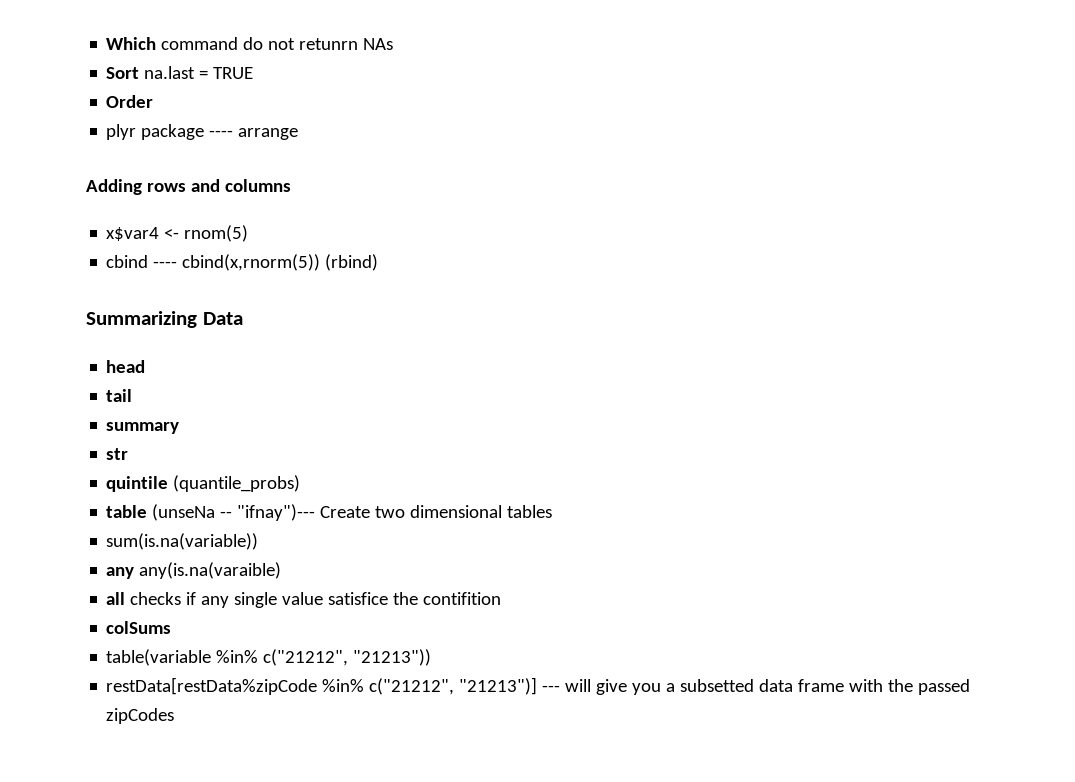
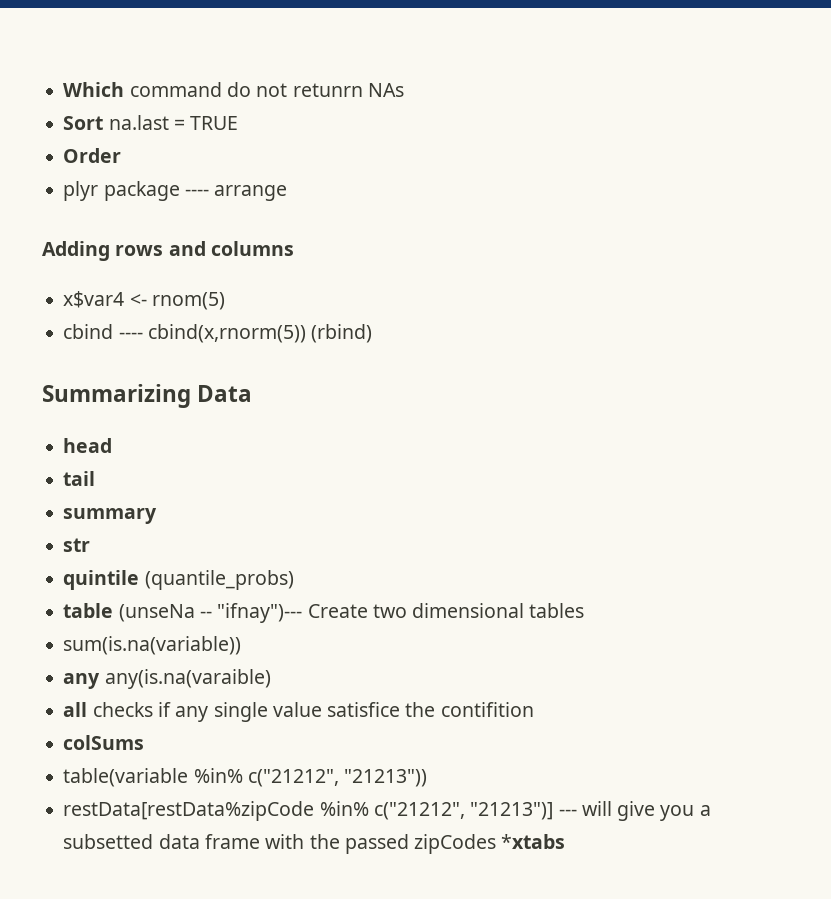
(175, 716) none -> [501,834,566,849] *xtabs

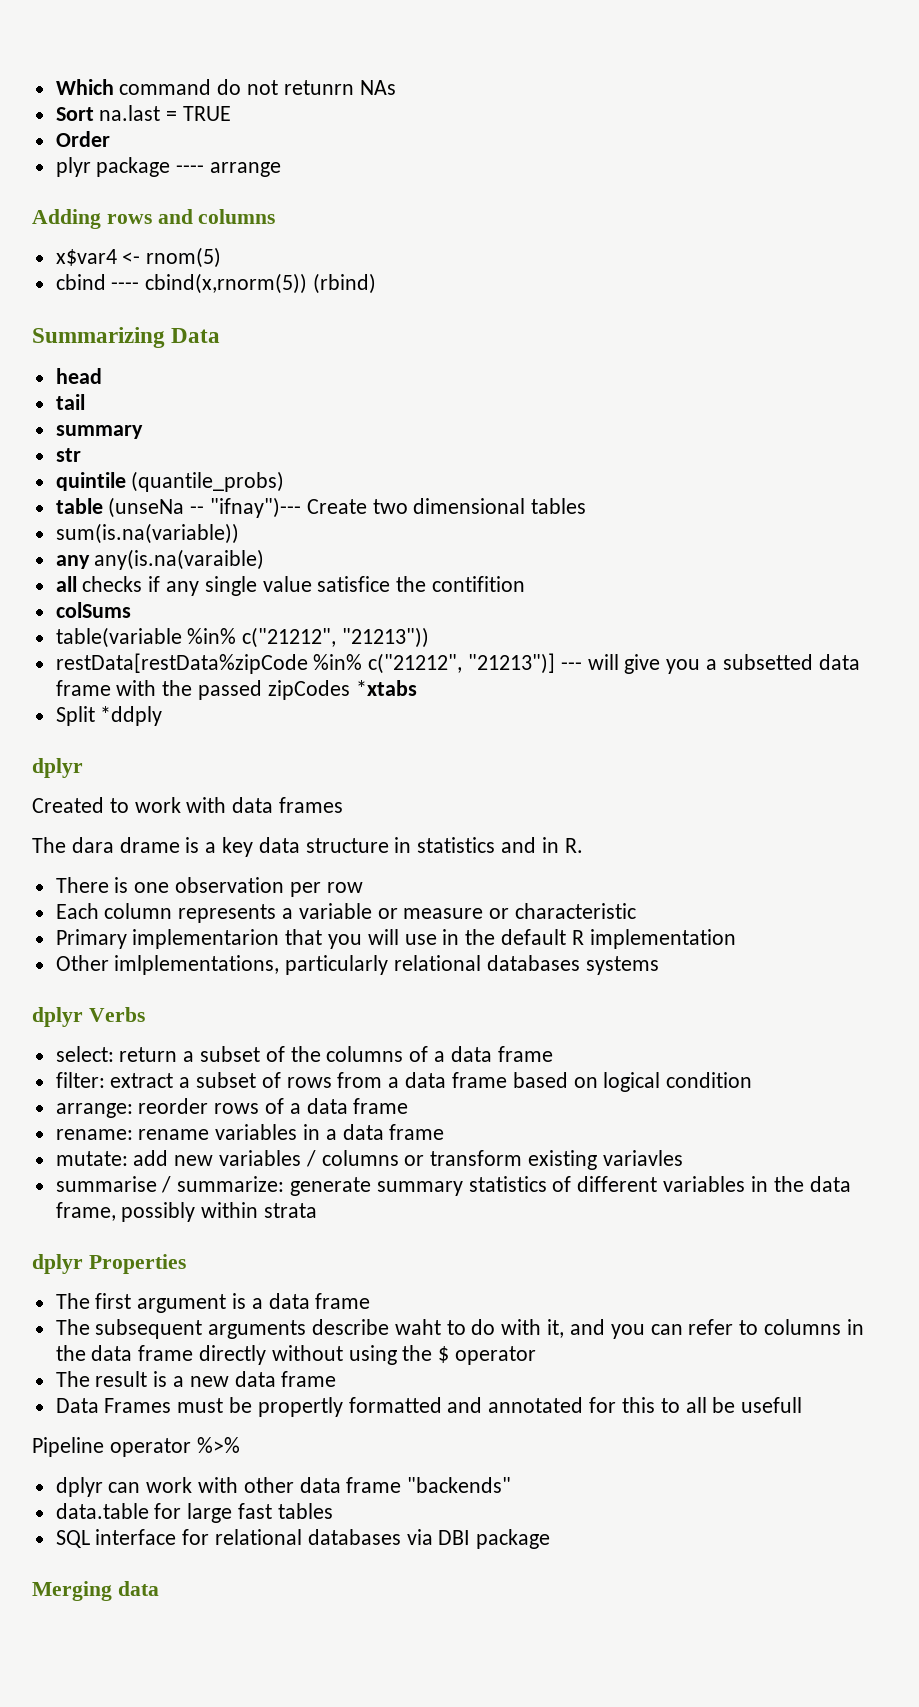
(566, 841) none -> [55,706,163,726] [32,758,83,778] [32,797,344,813] [32,837,583,857] [55,877,363,897] [55,903,637,923] [55,929,736,949] [55,955,659,975] [32,1007,145,1027] [55,1046,553,1062] [55,1072,753,1092] [55,1098,409,1118] [55,1124,445,1140] [55,1150,683,1170] [55,1176,851,1196] [55,1202,318,1222] [32,1254,186,1274] [55,1293,371,1313] [55,1319,864,1339] [55,1345,537,1365] [55,1371,337,1387] [55,1397,803,1417] [32,1437,240,1457] [55,1477,512,1497] [55,1503,333,1523] [55,1529,551,1549] [32,1581,159,1601] // Split *ddply // dplyr // Created to work with data frames // The dara drame is a key data structure in statistics and in R. // There is one observation per row // Each column represents a variable or measure or characteristic // Primary implementarion that you will use in the default R implementation // Other imlplementations, particularly relational databases systems // dplyr Verbs // select: return a subset of the columns of a data frame // filter: extract a subset of rows from a data frame based on logical condition // arrange: reorder rows of a data frame // rename: rename variables in a data frame // mutate: add new variables / columns or transform existing variavles // summarise / summarize: generate summary statistics of different variables in the data frame, possibly within strata // dplyr Properties // The first argument is a data frame // The subsequent arguments describe waht to do with it, and you can refer to columns in the data frame directly without using the $ operator // The result is a new data frame // Data Frames must be propertly formatted and annotated for this to all be usefull // Pipeline operator %>% // dplyr can work with other data frame "backends" // data.table for large fast tables // SQL interface for relational databases via DBI package // Merging data

